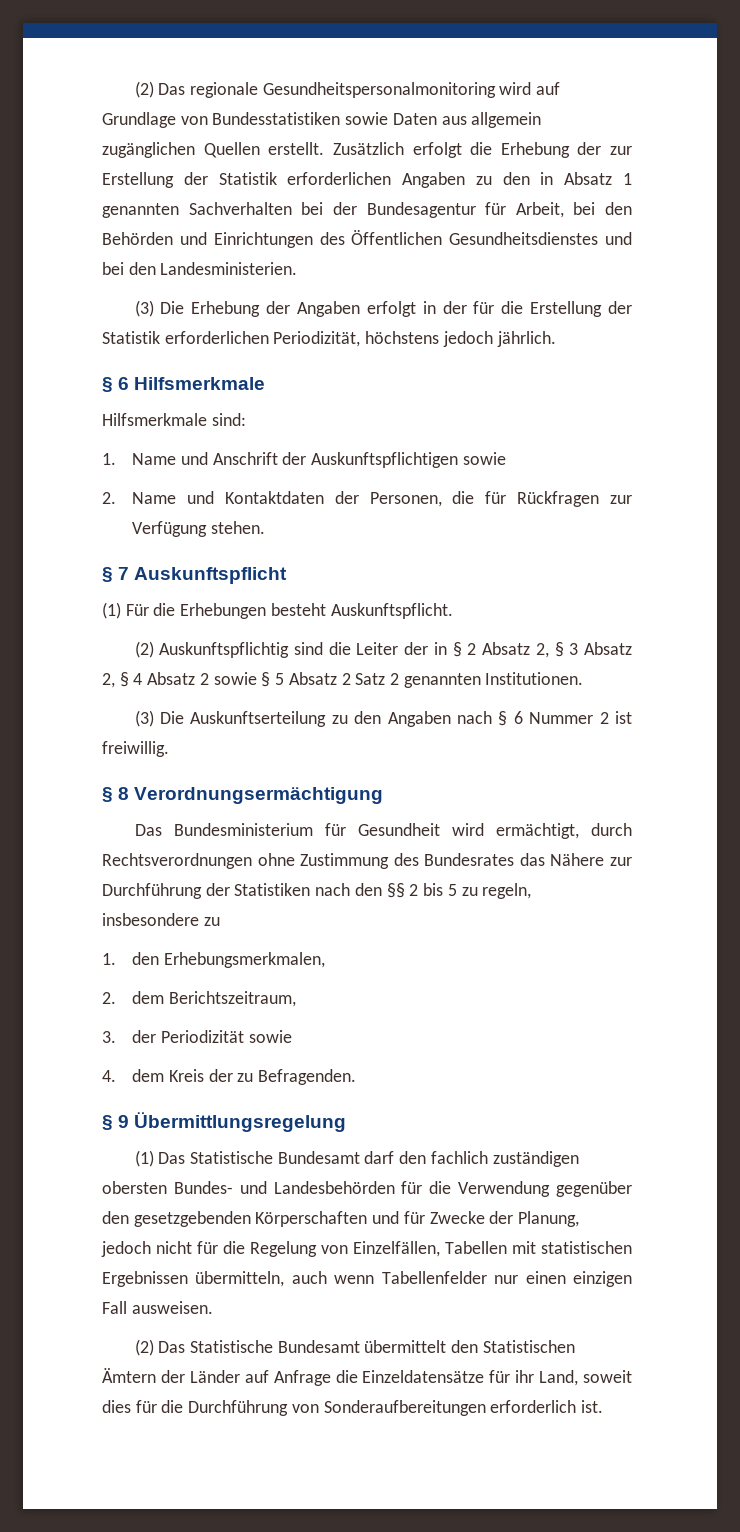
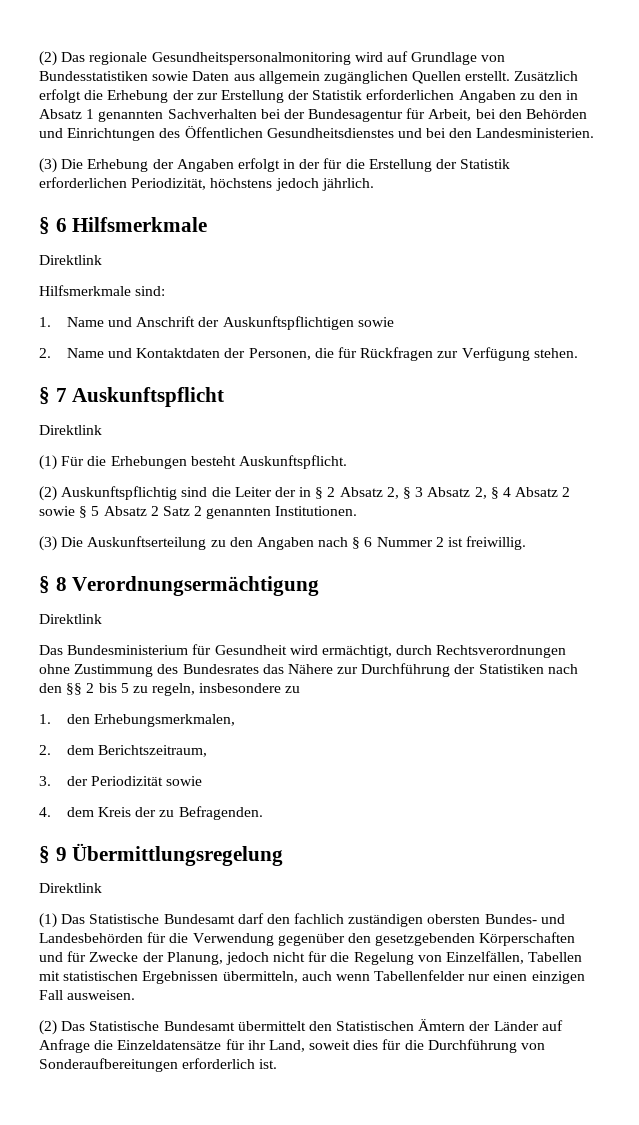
(266, 383) none -> [39,255,102,265] // Direktlink
(288, 575) none -> [39,425,102,435] // Direktlink
(384, 795) none -> [39,614,102,624] // Direktlink
(347, 1122) none -> [39,883,102,893] // Direktlink

